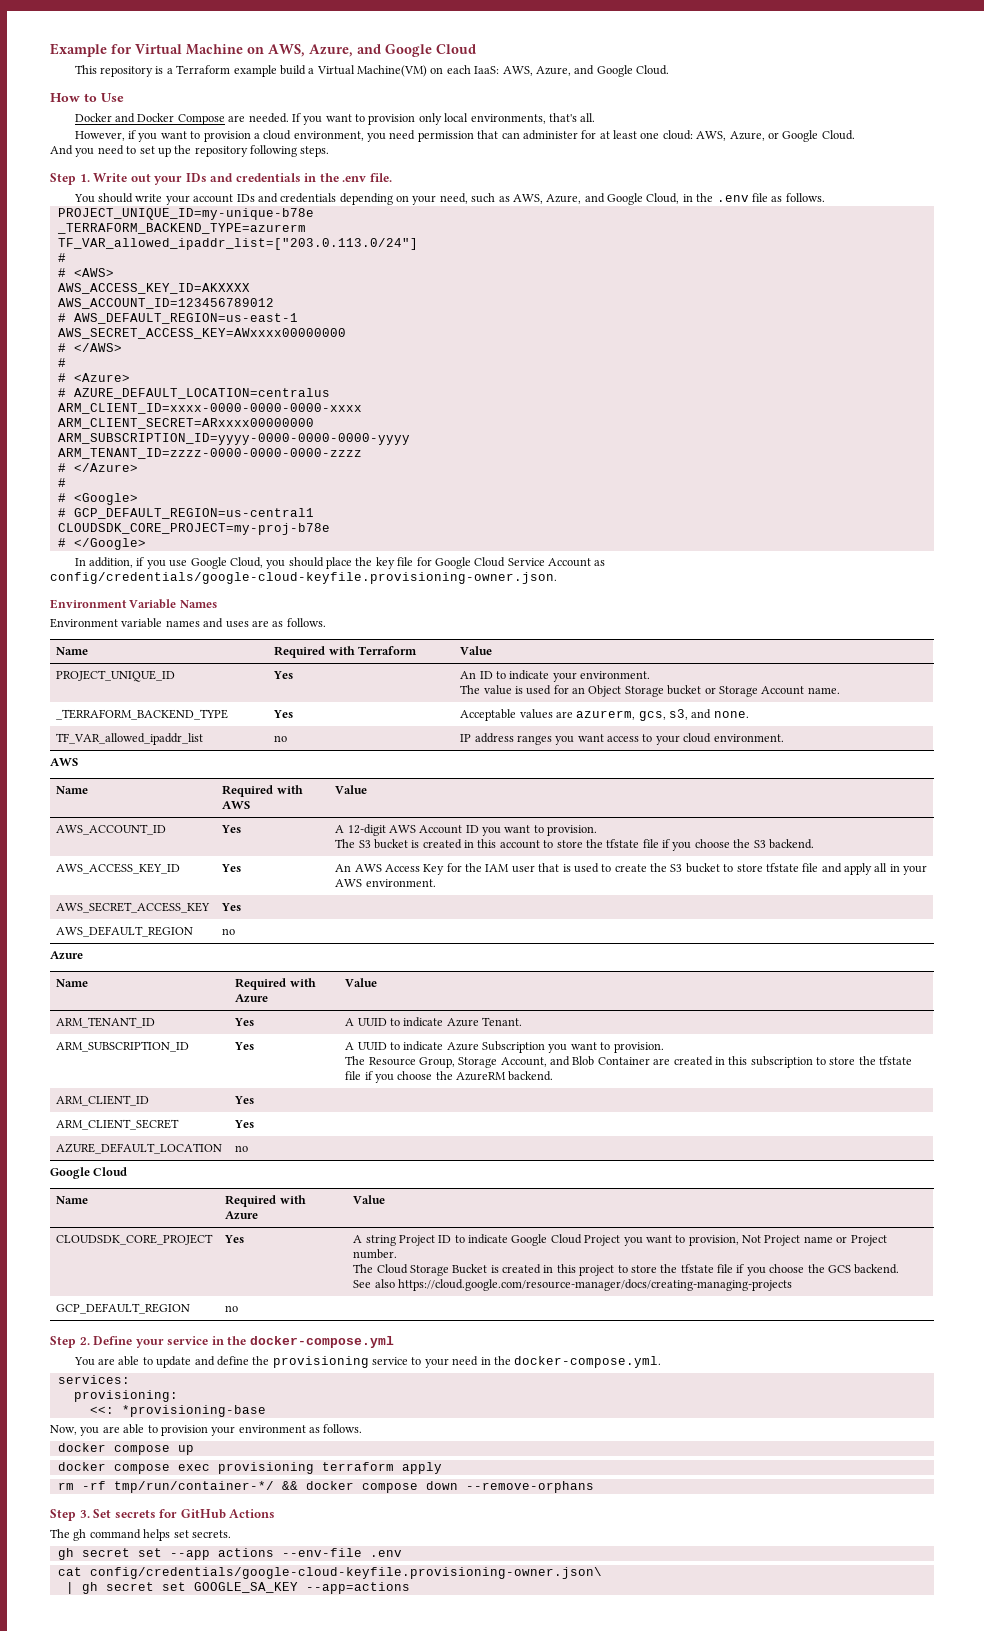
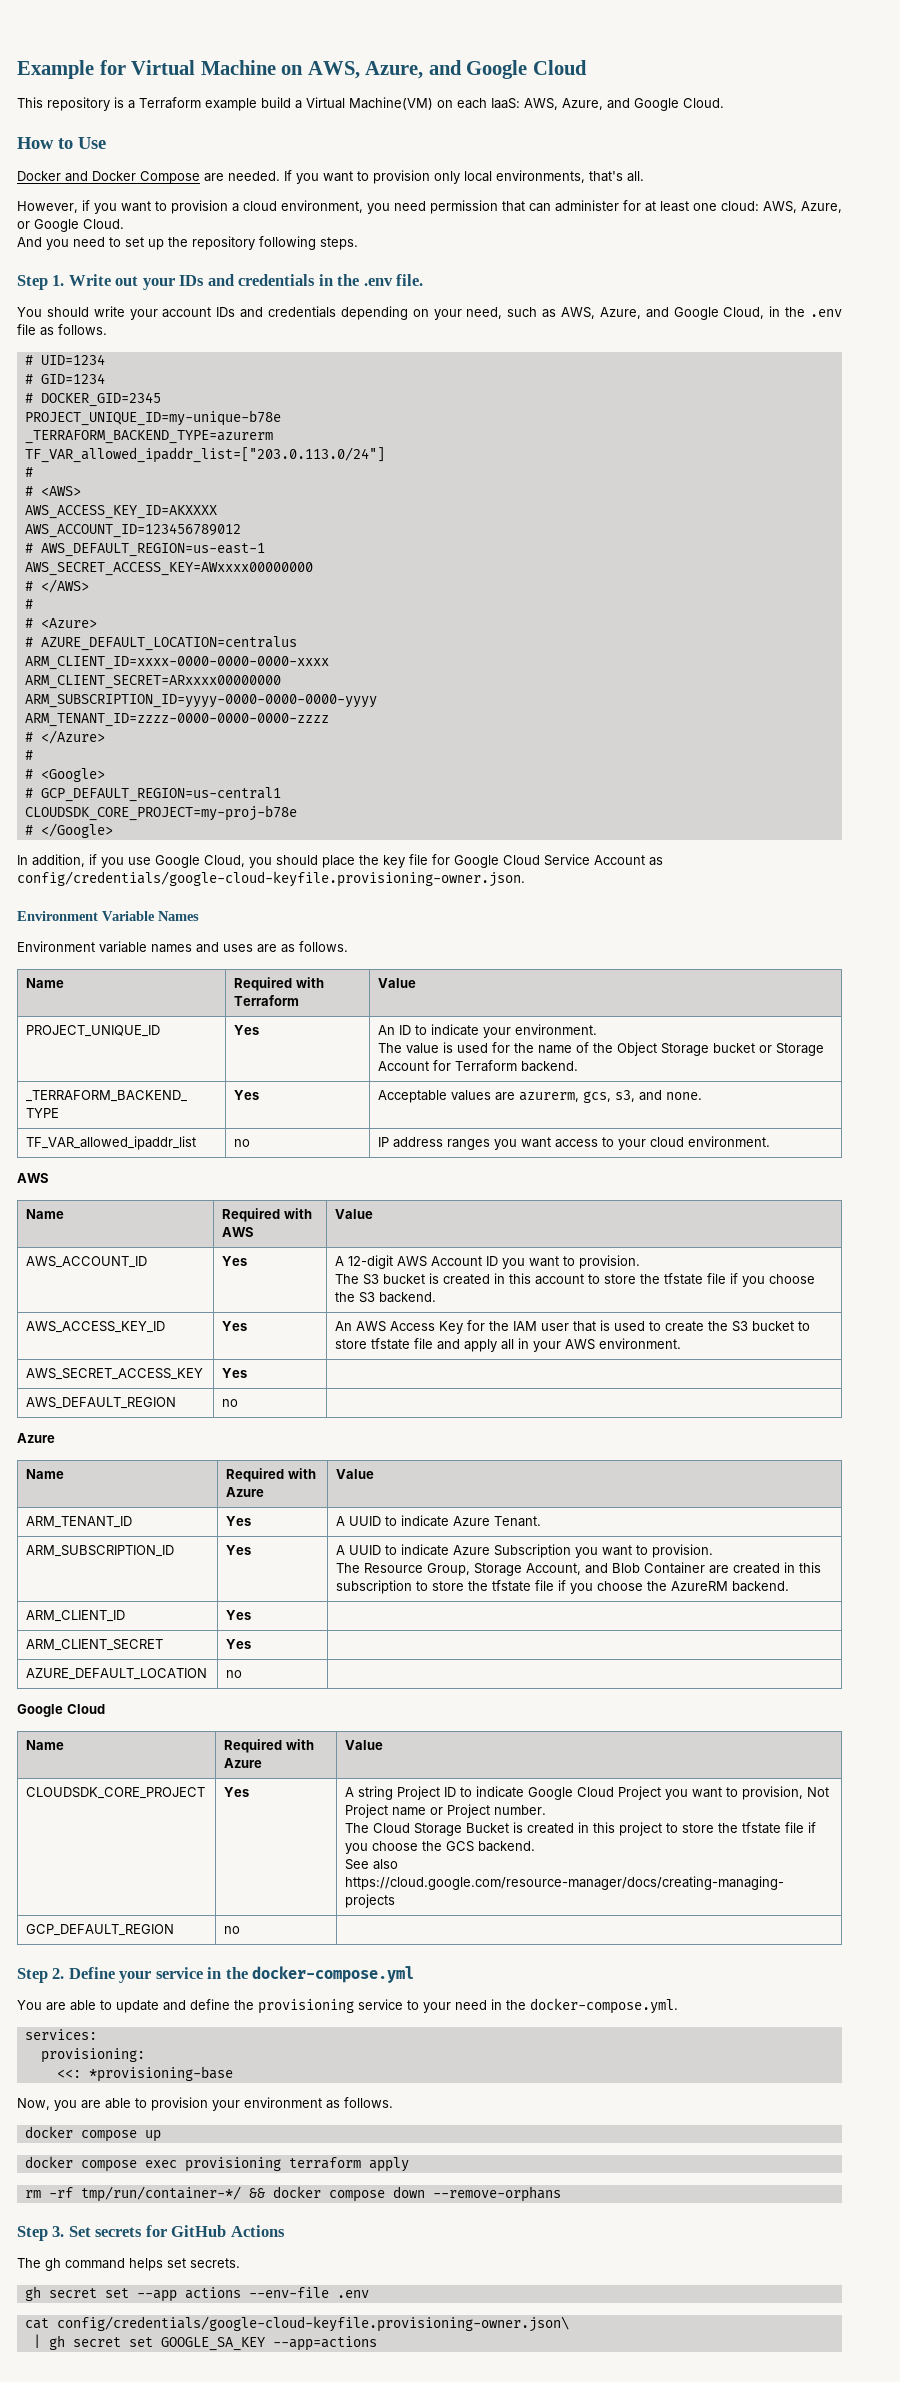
(825, 197) none -> [24,354,105,365] [24,373,105,384] [24,392,161,407] // # UID=1234 // # GID=1234 // # DOCKER_GID=2345
[572,687,586,694] an -> [514,1042,614,1054] the name of the
[807,687,840,694] name. -> [433,1060,579,1072] for Terraform backend.

